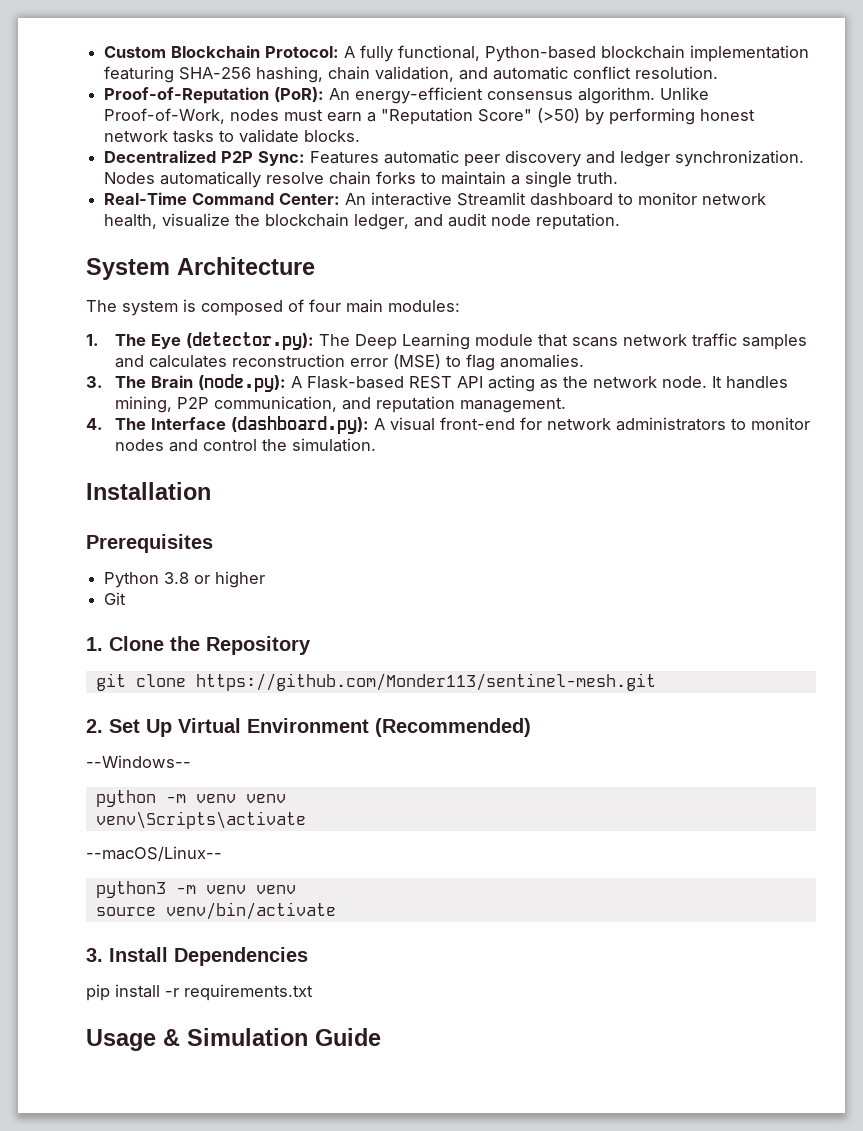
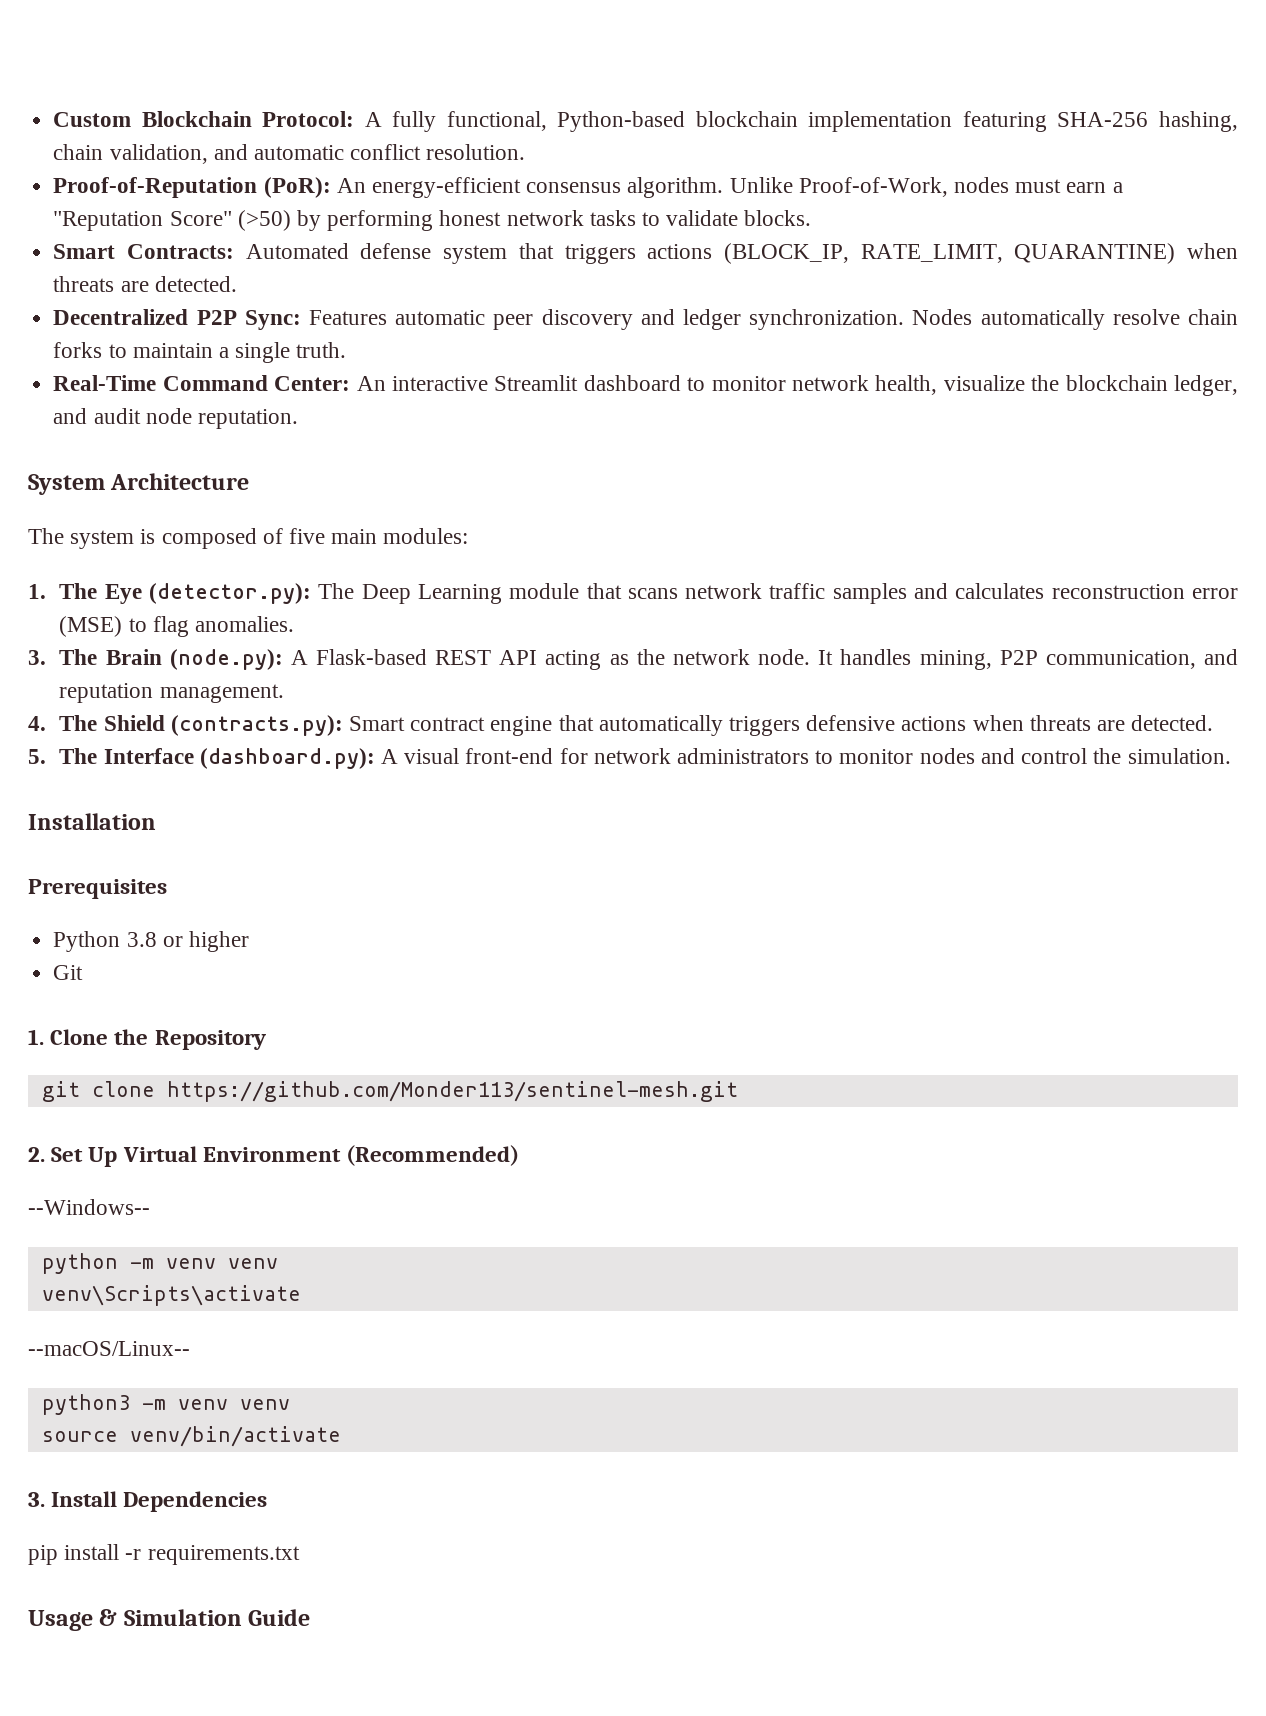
(361, 136) none -> [53,243,1239,264] [53,276,237,292] // Smart Contracts: Automated defense system that triggers actions (BLOCK_IP, RATE_LIMIT, QUARANTINE) when threats are detected.
[309,299,341,312] four -> [289,528,326,544] five
(146, 424) none -> [103,715,1214,736] [28,748,98,764] Shield (contracts.py): Smart contract engine that automatically triggers defensive actions when threats are detected. // 5. The

